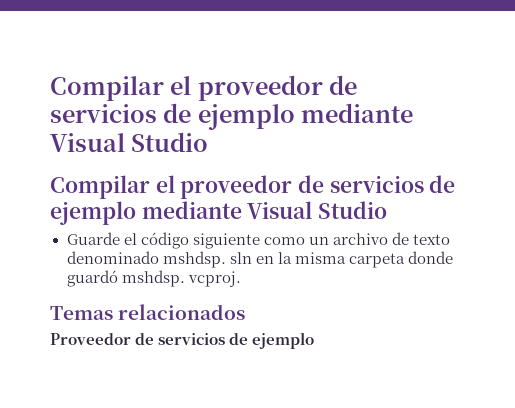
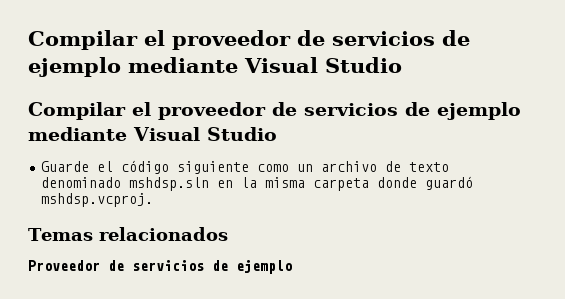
[162,251,252,268] mshdsp. sln -> [129,177,210,191] mshdsp.sln
[121,270,241,287] mshdsp. vcproj. -> [41,193,154,207] mshdsp.vcproj.

